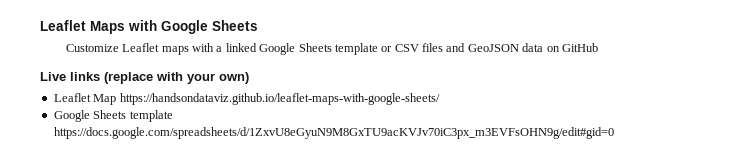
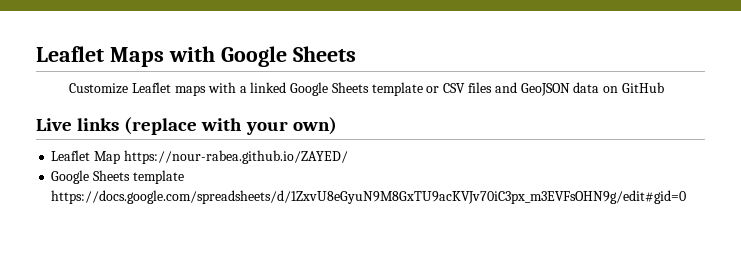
[119,93,440,105] https://handsondataviz.github.io/leaflet-maps-with-google-sheets/ -> [123,150,348,164] https://nour-rabea.github.io/ZAYED/

